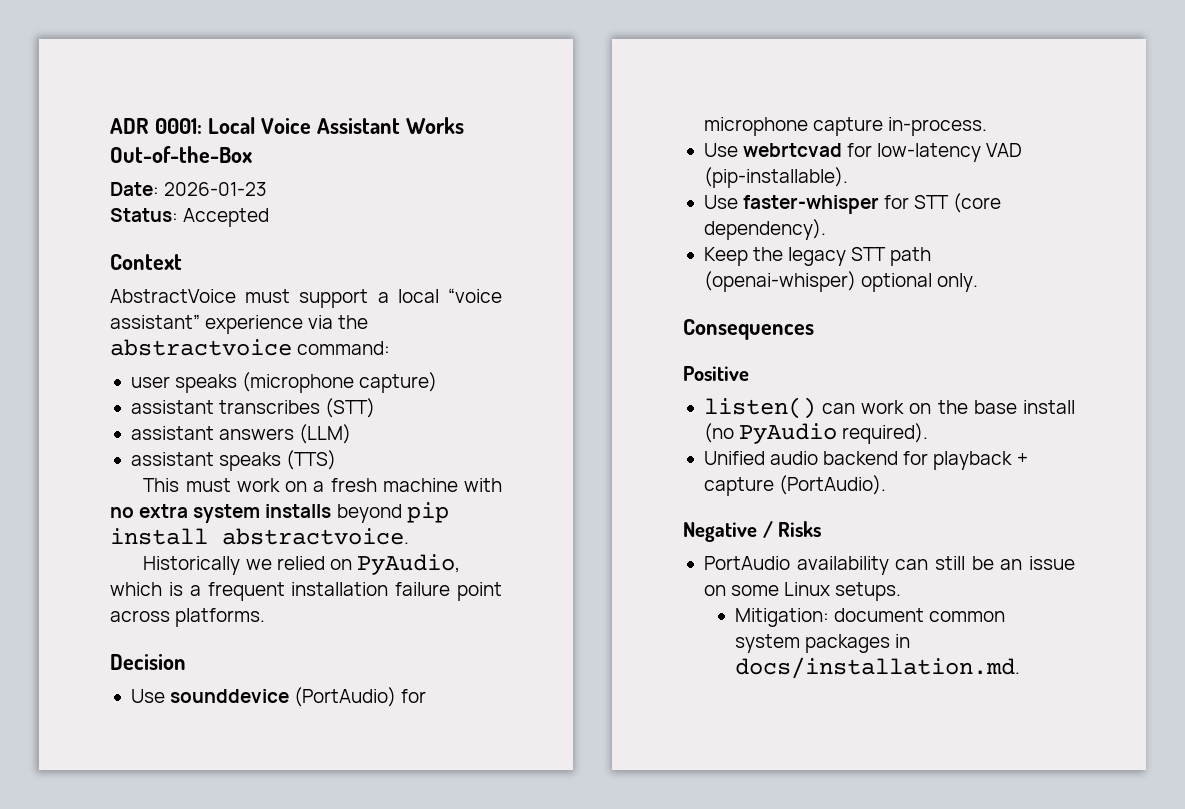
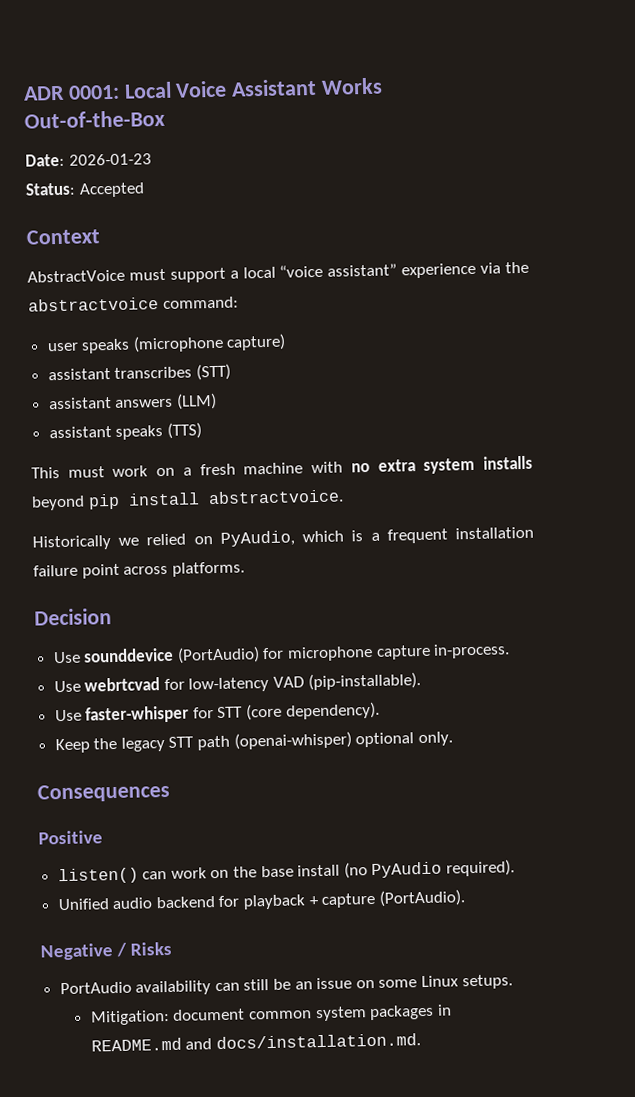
(911, 641) none -> [90,1037,213,1052] README.md and

